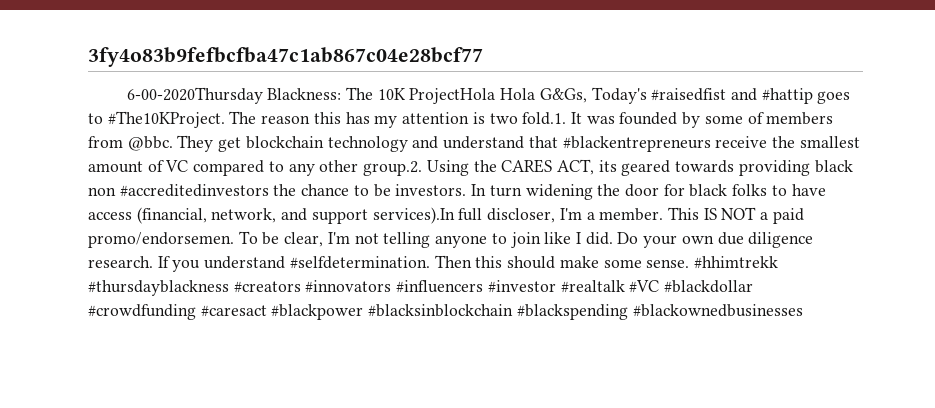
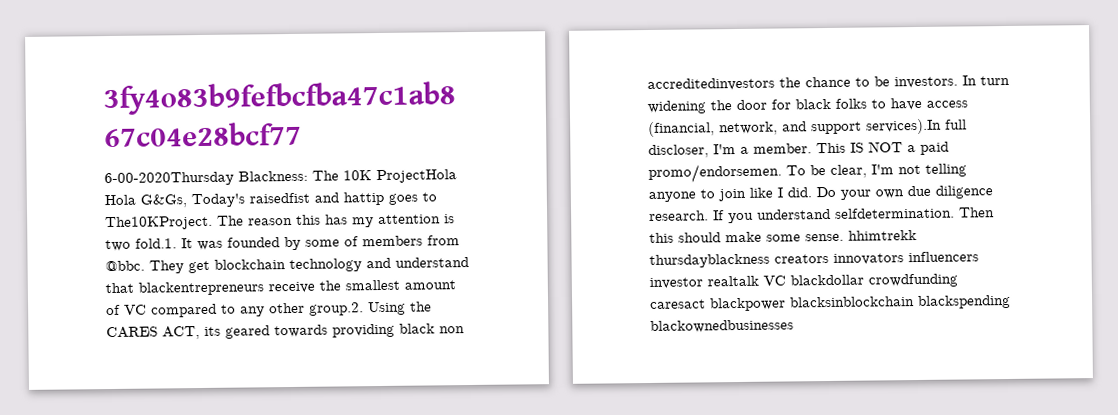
[651,88,813,104] #raisedfist and #hattip -> [249,191,384,206] raisedfist and hattip
[107,111,225,128] #The10KProject. -> [105,215,213,231] The10KProject.
[562,136,711,152] #blackentrepreneurs -> [138,281,264,296] blackentrepreneurs
[119,184,269,197] #accreditedinvestors -> [647,77,775,92] accreditedinvestors
[289,256,430,269] #selfdetermination. -> [835,207,955,219] selfdetermination.
[693,256,778,269] [88,280,754,296] [88,304,803,320] #hhimtrekk #thursdayblackness #creators #innovators #influencers #investor #realtalk #VC #blackdollar #crowdfunding #caresact #blackpower #blacksinblockchain #blackspending #blackownedbusinesses -> [848,230,917,241] [649,251,979,268] [649,273,958,289] [650,294,1011,312] [650,319,794,333] hhimtrekk thursdayblackness creators innovators influencers investor realtalk VC blackdollar crowdfunding caresact blackpower blacksinblockchain blackspending blackownedbusinesses

